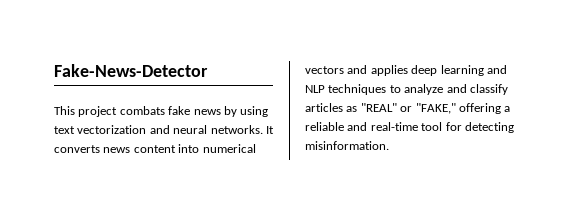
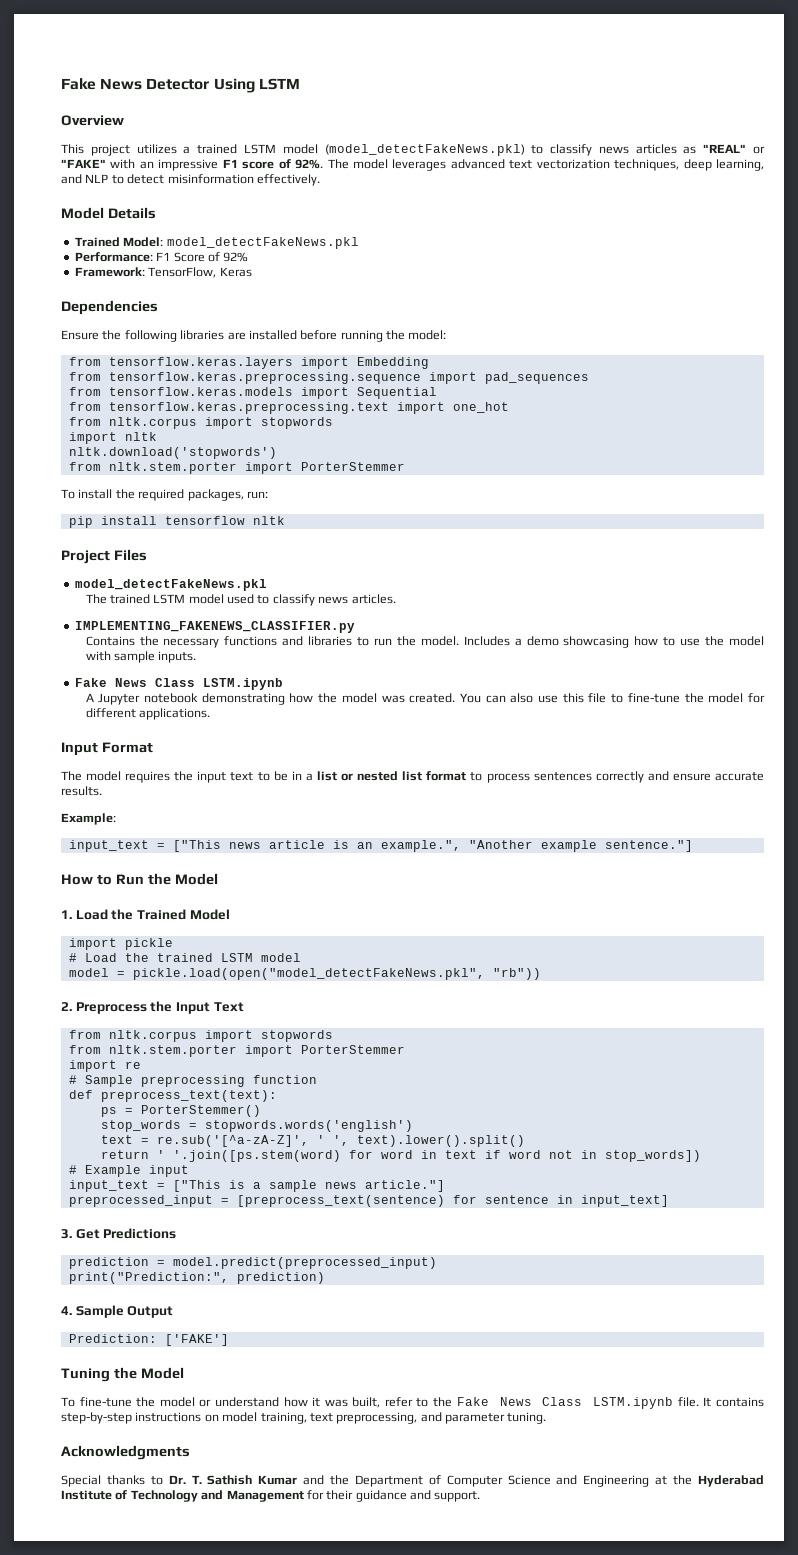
[54,64,208,77] [54,106,269,117] [54,125,274,134] [54,144,256,153] [305,65,507,76] [305,84,508,95] [305,103,511,114] [305,122,514,133] [305,141,389,150] Fake-News-Detector // This project combats fake news by using text vectorization and neural networks. It converts news content into numerical vectors and applies deep learning and NLP techniques to analyze and classify articles as "REAL" or "FAKE," offering a reliable and real-time tool for detecting misinformation. -> [61,78,300,93] [61,115,124,126] [61,144,766,156] [61,159,764,171] [61,174,320,186] [61,207,156,219] [74,237,359,249] [74,252,249,262] [74,267,252,278] [61,300,158,315] [61,330,447,342] [68,357,429,369] [68,372,589,384] [68,387,437,399] [68,402,509,414] [68,417,333,429] [68,432,157,444] [68,447,277,459] [68,462,405,474] [61,489,268,501] [68,516,285,528] [61,549,147,564] [74,579,267,591] [85,594,396,606] [74,621,355,633] [85,636,764,648] [85,651,197,663] [74,678,283,690] [85,693,765,705] [85,708,210,720] [61,742,153,756] [61,771,764,783] [61,786,102,796] [61,813,116,825] [68,840,693,852] [61,873,218,885] [61,909,230,920] [68,938,173,950] [68,953,301,962] [68,968,541,980] [61,1001,244,1014] [68,1030,333,1042] [68,1045,405,1057] [68,1060,141,1072] [68,1075,317,1087] [68,1090,277,1102] [100,1105,261,1117] [100,1120,413,1132] [100,1135,525,1147] [100,1150,701,1162] [68,1165,189,1177] [68,1180,445,1192] [68,1195,669,1207] [61,1228,177,1239] [68,1257,437,1269] [68,1272,325,1284] [61,1305,174,1318] [68,1334,229,1346] [61,1367,184,1382] [61,1397,764,1409] [61,1412,547,1424] [61,1445,190,1460] [61,1475,764,1487] [61,1490,481,1502] Fake News Detector Using LSTM // Overview // This project utilizes a trained LSTM model (model_detectFakeNews.pkl) to classify news articles as "REAL" or "FAKE" with an impressive F1 score of 92%. The model leverages advanced text vectorization techniques, deep learning, and NLP to detect misinformation effectively. // Model Details // Trained Model: model_detectFakeNews.pkl // Performance: F1 Score of 92% // Framework: TensorFlow, Keras // Dependencies // Ensure the following libraries are installed before running the model: // from tensorflow.keras.layers import Embedding // from tensorflow.keras.preprocessing.sequence import pad_sequences // from tensorflow.keras.models import Sequential // from tensorflow.keras.preprocessing.text import one_hot // from nltk.corpus import stopwords // import nltk // nltk.download('stopwords') // from nltk.stem.porter import PorterStemmer // To install the required packages, run: // pip install tensorflow nltk // Project Files // model_detectFakeNews.pkl // The trained LSTM model used to classify news articles. // IMPLEMENTING_FAKENEWS_CLASSIFIER.py // Contains the necessary functions and libraries to run the model. Includes a demo showcasing how to use the model with sample inputs. // Fake News Class LSTM.ipynb // A Jupyter notebook demonstrating how the model was created. You can also use this file to fine-tune the model for different applications. // Input Format // The model requires the input text to be in a list or nested list format to process sentences correctly and ensure accurate results. // Example: // input_text = ["This news article is an example.", "Another example sentence."] // How to Run the Model // 1. Load the Trained Model // import pickle // # Load the trained LSTM model // model = pickle.load(open("model_detectFakeNews.pkl", "rb")) // 2. Preprocess the Input Text // from nltk.corpus import stopwords // from nltk.stem.porter import PorterStemmer // import re // # Sample preprocessing function // def preprocess_text(text): // ps = PorterStemmer() // stop_words = stopwords.words('english') // text = re.sub('[^a-zA-Z]', ' ', text).lower().split() // return ' '.join([ps.stem(word) for word in text if word not in stop_words]) // # Example input // input_text = ["This is a sample news article."] // preprocessed_input = [preprocess_text(sentence) for sentence in input_text] // 3. Get Predictions // prediction = model.predict(preprocessed_input) // print("Prediction:", prediction) // 4. Sample Output // Prediction: ['FAKE'] // Tuning the Model // To fine-tune the model or understand how it was built, refer to the Fake News Class LSTM.ipynb file. It contains step-by-step instructions on model training, text preprocessing, and parameter tuning. // Acknowledgments // Special thanks to Dr. T. Sathish Kumar and the Department of Computer Science and Engineering at the Hyderabad Institute of Technology and Management for their guidance and support.

